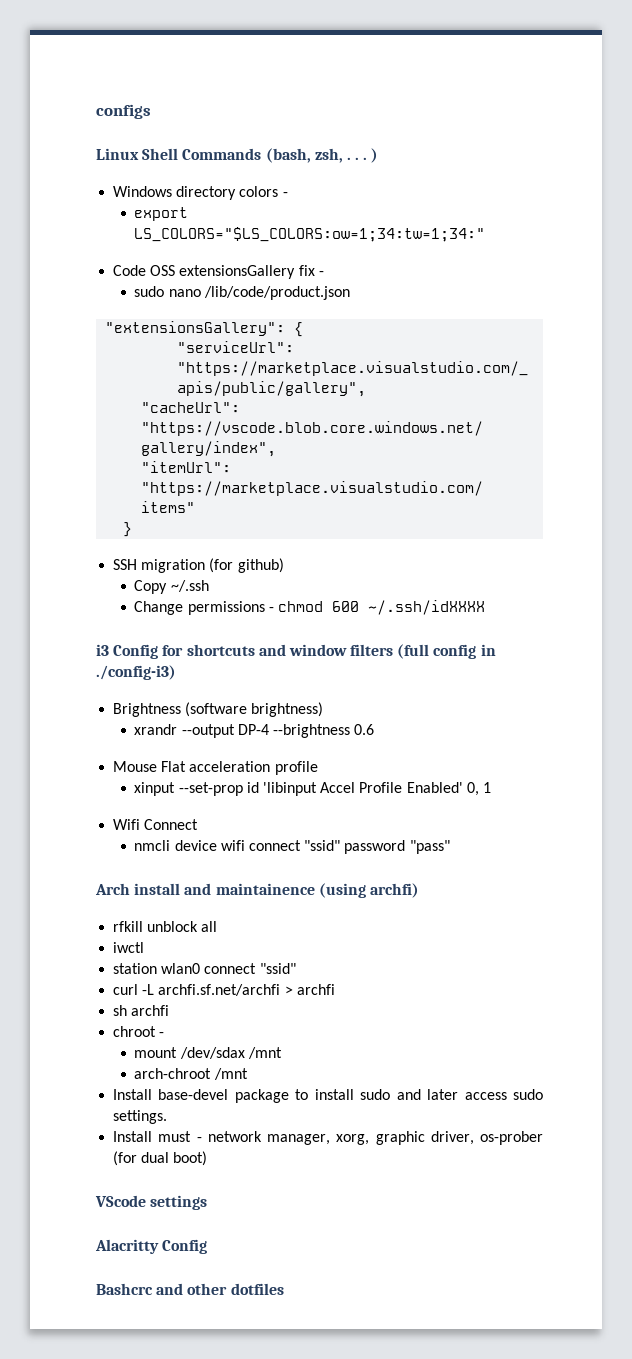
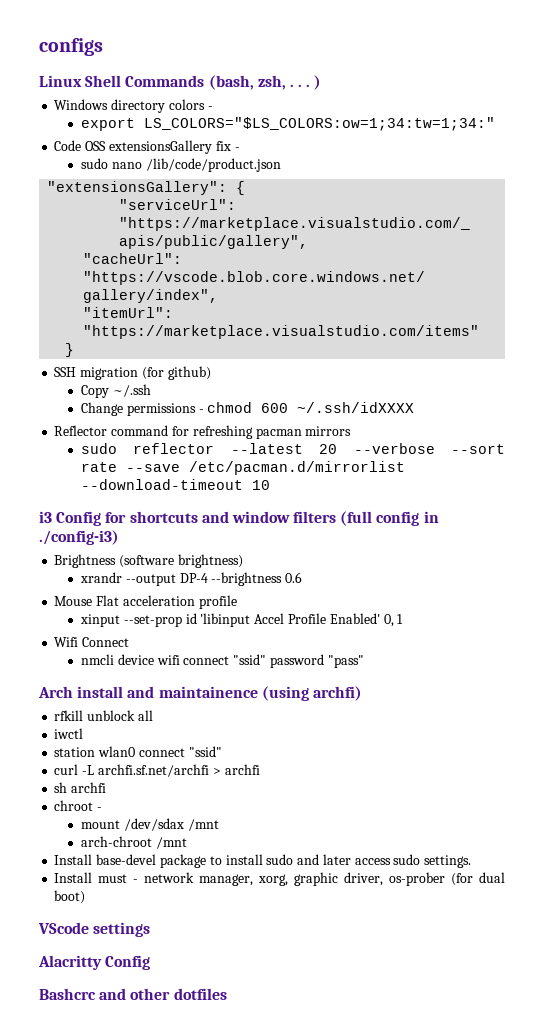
(486, 607) none -> [54,425,352,439] [81,443,506,454] [81,461,406,475] [81,479,271,490] // Reflector command for refreshing pacman mirrors // sudo reflector --latest 20 --verbose --sort rate --save /etc/pacman.d/mirrorlist --download-timeout 10

